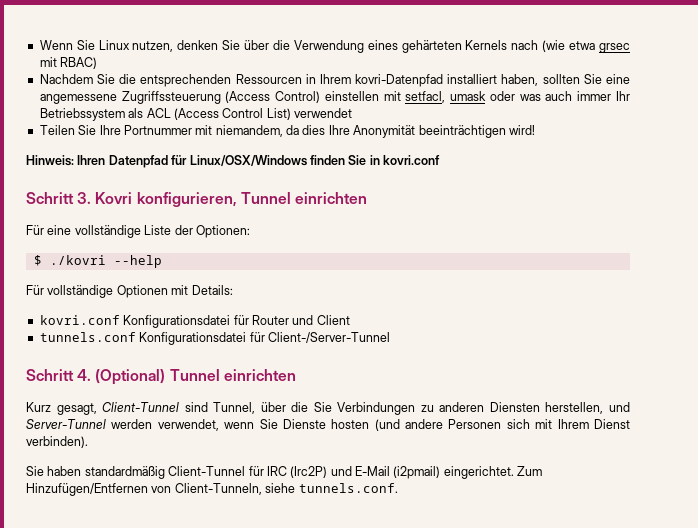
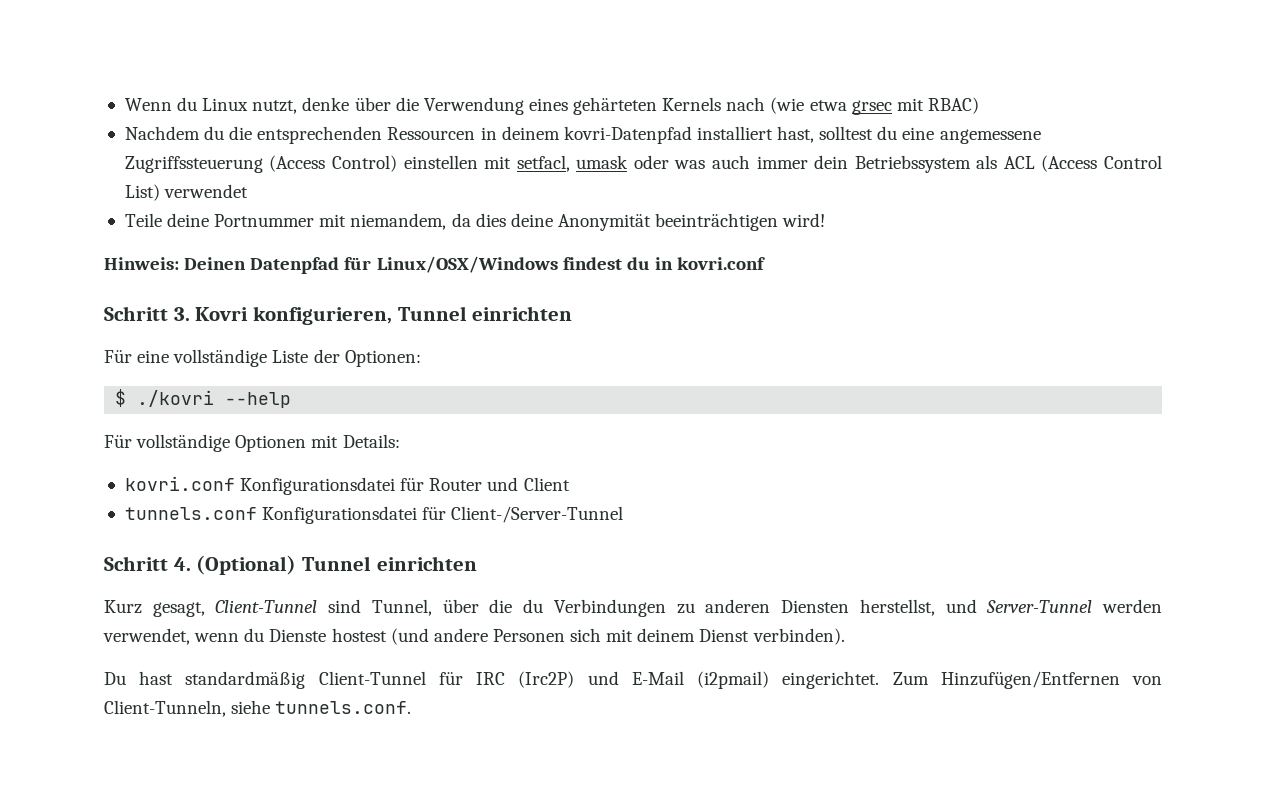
[76,40,241,52] Sie Linux nutzen, denken Sie -> [177,97,350,114] du Linux nutzt, denke
[96,74,115,84] Sie -> [204,126,225,140] du
[319,74,351,84] Ihrem -> [501,126,560,140] deinem
[501,74,602,86] haben, sollten Sie -> [777,126,898,143] hast, solltest du
[616,91,630,101] Ihr -> [814,155,849,169] dein
[39,125,121,135] Teilen Sie Ihre -> [124,213,210,227] Teile deine
[328,125,350,135] Ihre -> [510,213,553,227] deine
[77,155,106,165] Ihren -> [184,257,247,270] Deinen
[309,155,367,165] finden Sie -> [562,257,650,270] findest du
[313,402,332,412] Sie -> [523,599,544,613] du
[545,402,604,414] herstellen, -> [859,599,935,616] herstellst,
[259,419,370,429] Sie Dienste hosten -> [244,628,387,642] du Dienste hostest
[557,419,589,429] Ihrem -> [637,628,696,642] deinem
[26,466,82,476] Sie haben -> [104,671,174,685] Du hast

